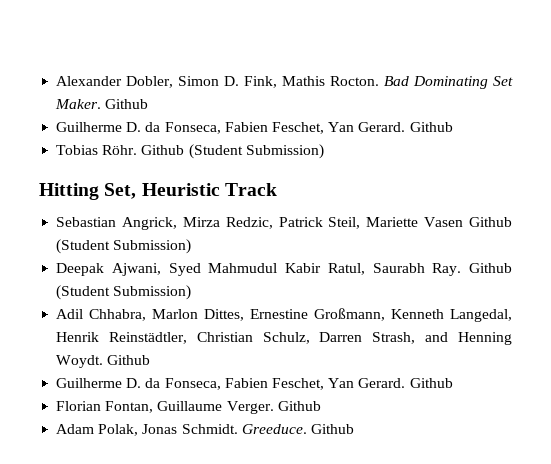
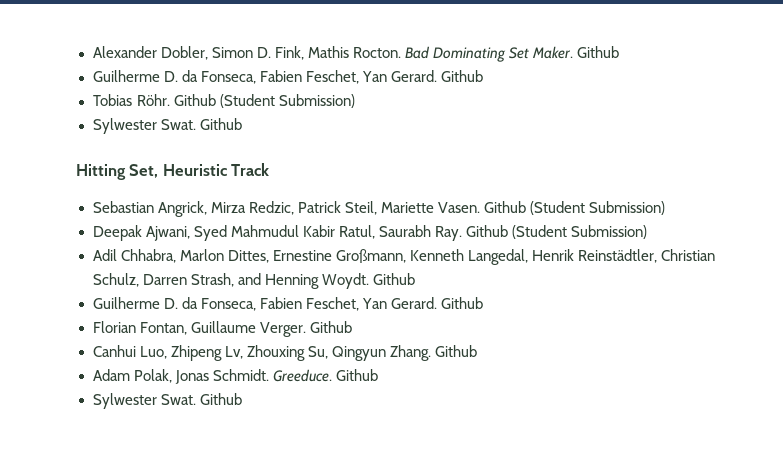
(324, 151) none -> [92,118,242,134] // Sylwester Swat. Github
[424,217,464,227] Vasen -> [437,202,480,213] Vasen.
(321, 406) none -> [92,345,477,361] // Canhui Luo, Zhipeng Lv, Zhouxing Su, Qingyun Zhang. Github
(354, 429) none -> [92,393,242,409] // Sylwester Swat. Github

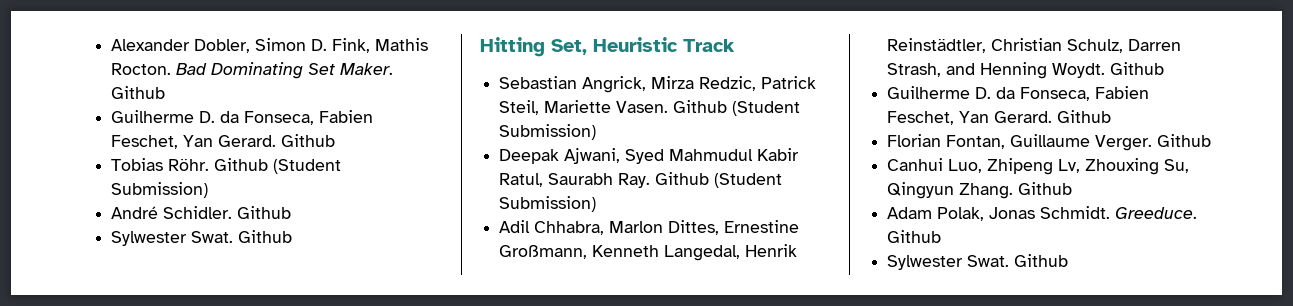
(355, 101) none -> [111,206,292,219] // André Schidler. Github

